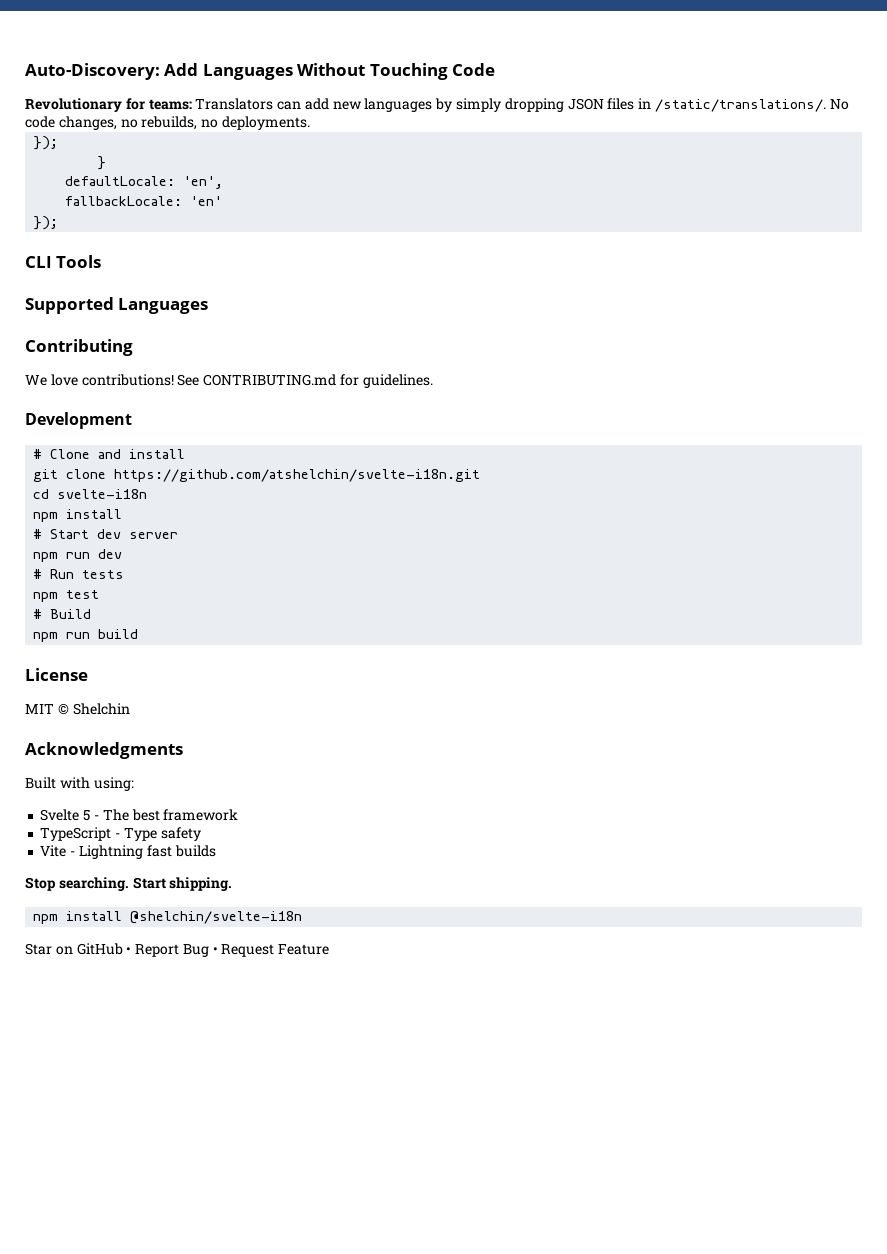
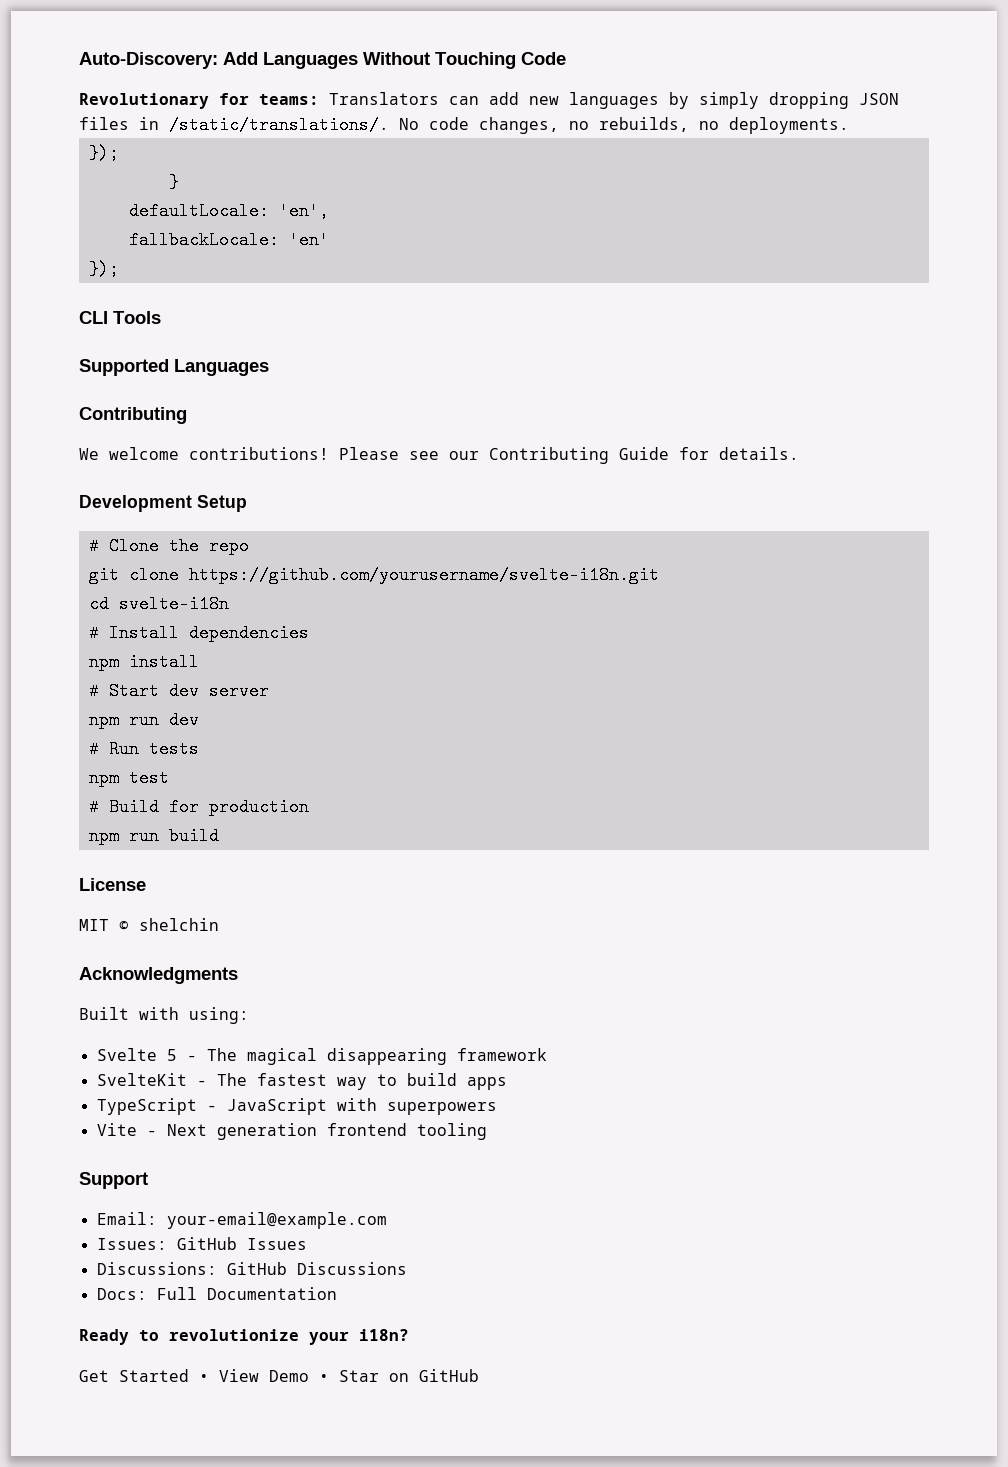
[50,374,433,388] love contributions! See CONTRIBUTING.md for guidelines. -> [109,447,799,464] welcome contributions! Please see our Contributing Guide for details.
(132, 420) none -> [197,495,247,512] Setup
[98,449,186,459] and install -> [168,537,249,555] the repo
[114,469,481,482] https://github.com/atshelchin/svelte-i18n.git -> [188,566,659,584] https://github.com/yourusername/svelte-i18n.git
(148, 494) none -> [88,624,309,642] // # Install dependencies
(92, 614) none -> [168,798,309,816] for production
[72,703,130,715] Shelchin -> [139,918,219,931] shelchin
[131,809,160,821] best -> [246,1048,447,1065] magical disappearing
(239, 815) none -> [96,1073,507,1090] // SvelteKit - The fastest way to build apps
[123,827,201,841] Type safety -> [226,1098,497,1115] JavaScript with superpowers
[78,845,216,859] [25,877,233,891] [33,911,303,924] [25,943,330,957] Lightning fast builds // Stop searching. Start shipping. // npm install @shelchin/svelte-i18n // Star on GitHub • Report Bug • Request Feature -> [166,1123,487,1140] [79,1172,148,1189] [96,1212,387,1229] [96,1237,307,1250] [96,1262,407,1275] [96,1287,337,1300] [79,1329,409,1345] [79,1369,479,1382] Next generation frontend tooling // Support // Email: your-email@example.com // Issues: GitHub Issues // Discussions: GitHub Discussions // Docs: Full Documentation // Ready to revolutionize your i18n? // Get Started • View Demo • Star on GitHub

